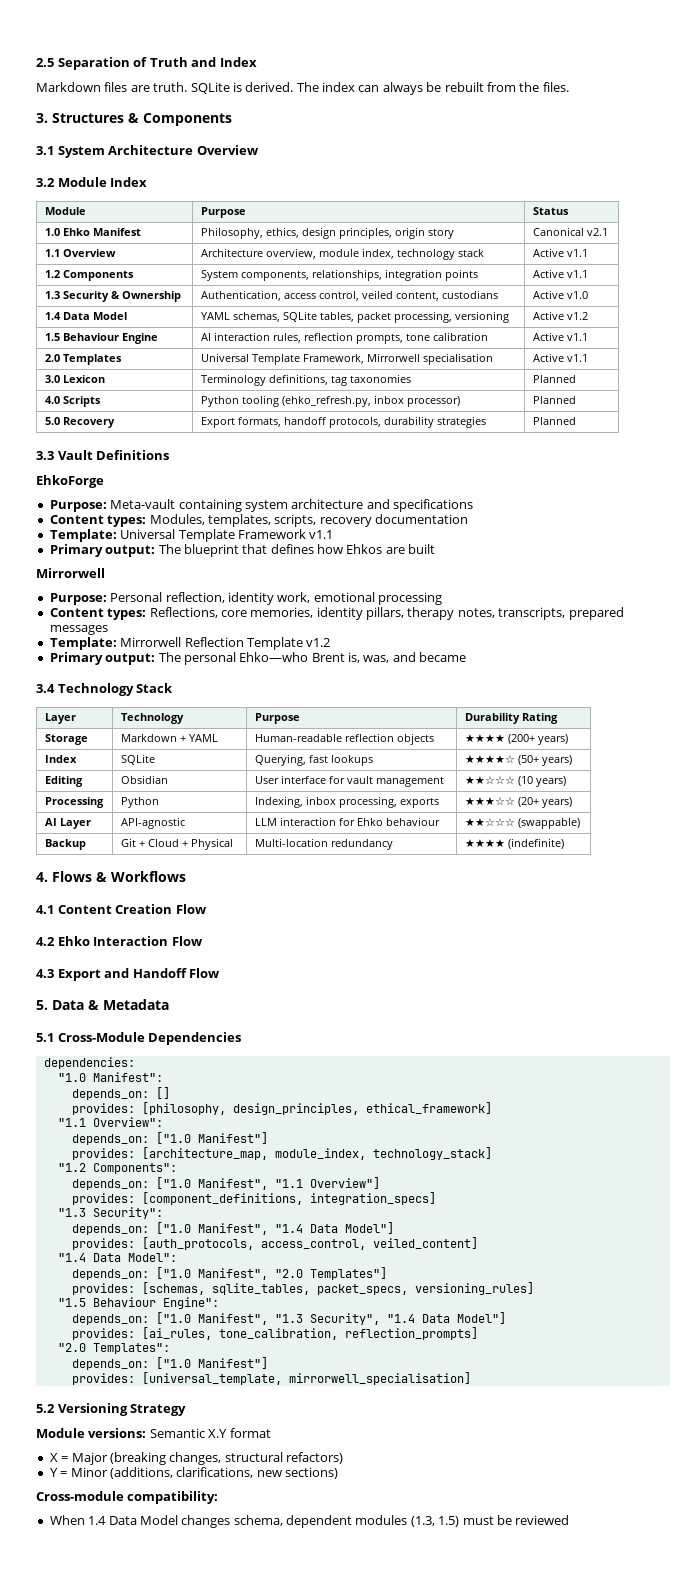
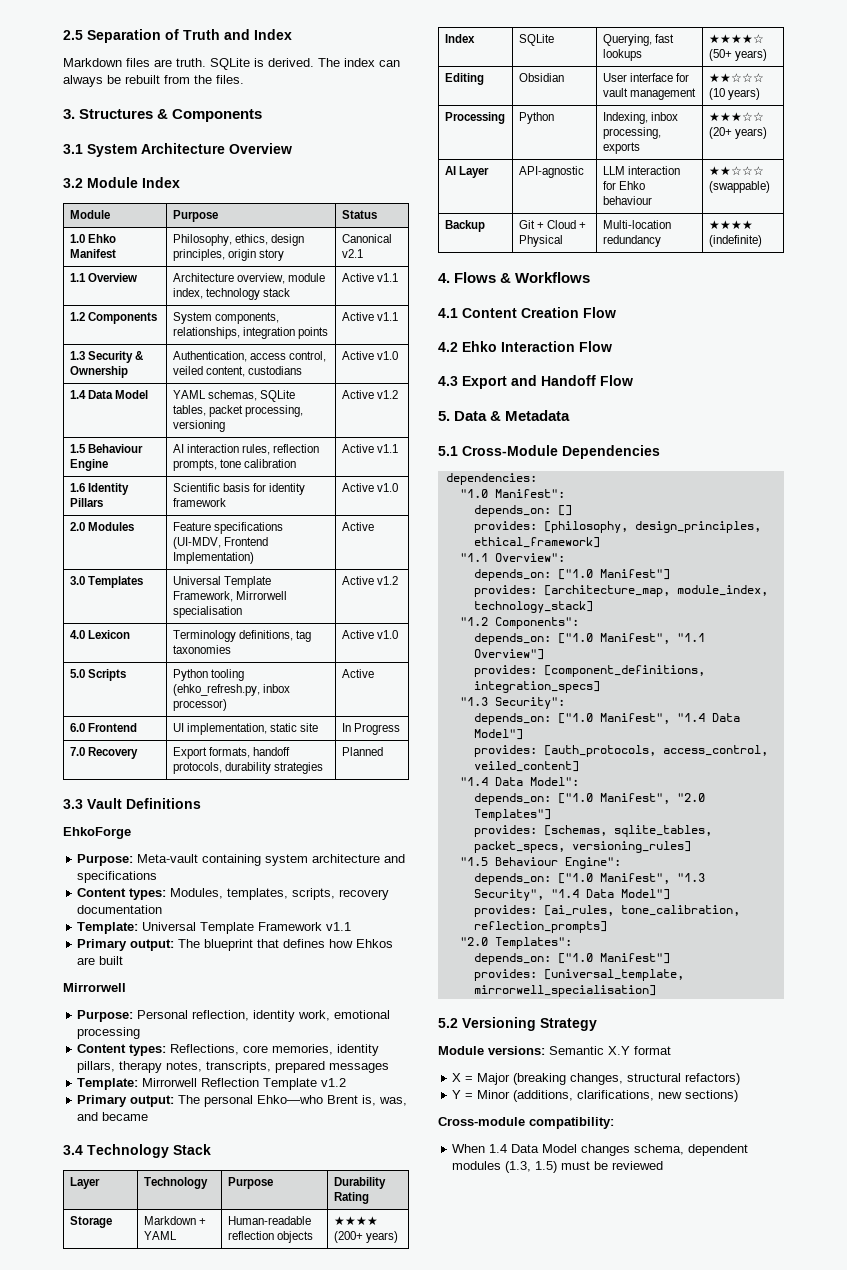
[44,354,60,362] 2.0 -> [69,483,130,495] [69,498,103,507] [172,483,306,495] [172,498,226,507] [341,483,399,492] [69,522,135,531] [172,522,284,534] [172,537,269,549] [172,552,254,564] [341,522,374,531] [69,576,85,585] 1.6 Identity Pillars | Scientific basis for identity framework | Active v1.0 // 2.0 Modules | Feature specifications (UI-MDV, Frontend Implementation) | Active // 3.0
[566,354,588,362] [44,375,60,383] v1.1 // 3.0 -> [377,576,399,585] [69,630,85,639] v1.2 // 4.0
[532,375,576,383] [44,396,60,404] Planned // 4.0 -> [341,630,399,639] [69,669,85,678] Active v1.0 // 5.0
[532,396,576,404] [44,417,60,425] Planned // 5.0 -> [341,669,374,678] [69,723,138,732] [172,723,319,735] [341,723,401,735] [69,747,85,756] Active // 6.0 Frontend | UI implementation, static site | In Progress // 7.0

